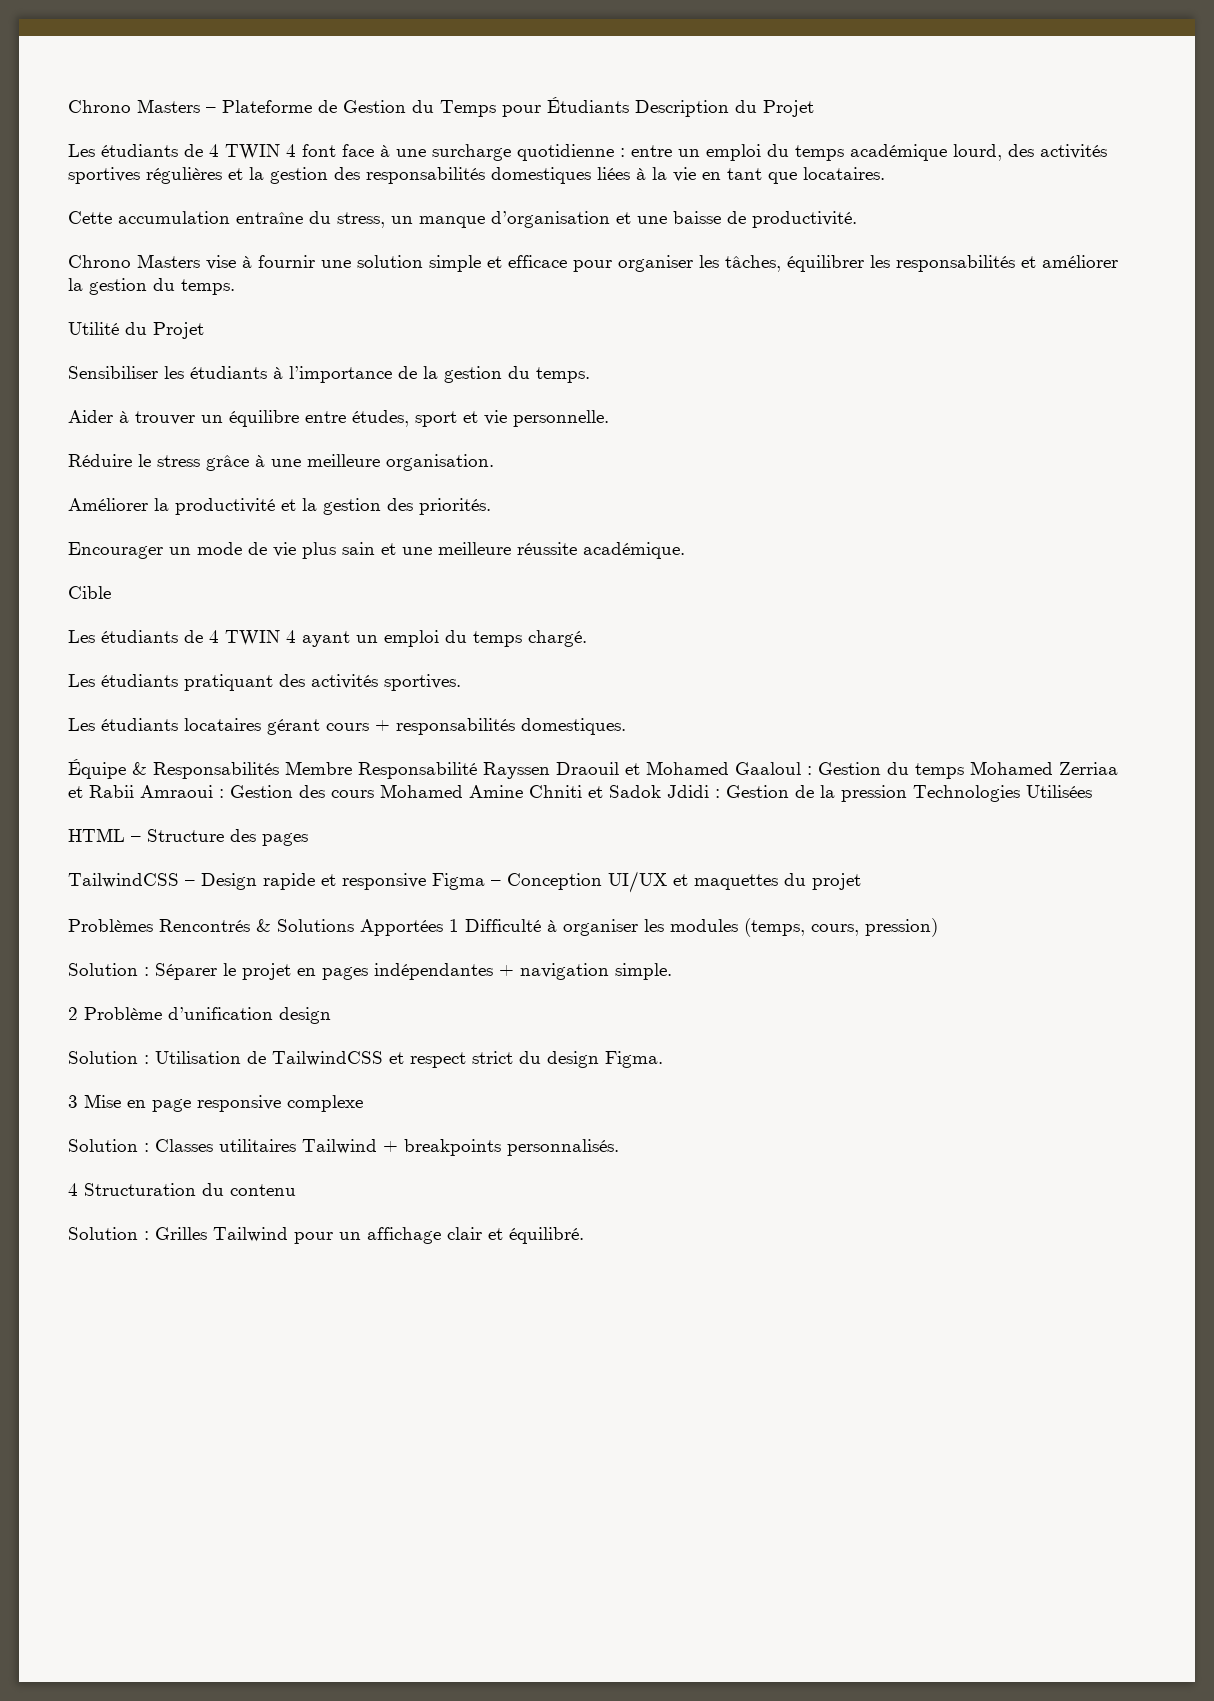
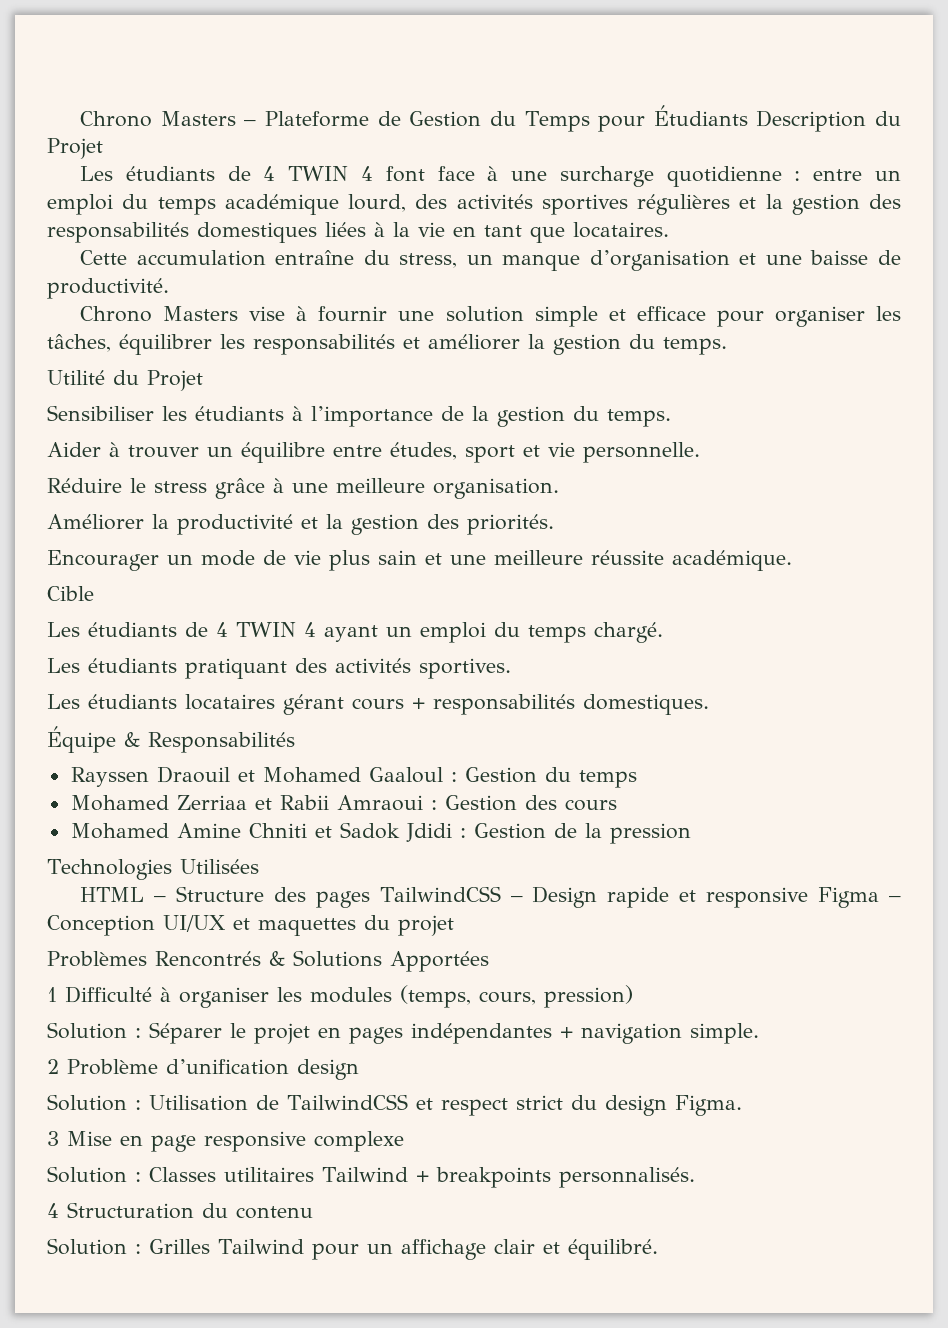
[285,761,477,779] Membre Responsabilité -> (295, 742) //
(964, 771) none -> (637, 779) //
(374, 794) none -> (617, 805) //
(907, 793) none -> (691, 833) //
(308, 839) // -> (370, 899) none
(443, 927) none -> (489, 961) //

